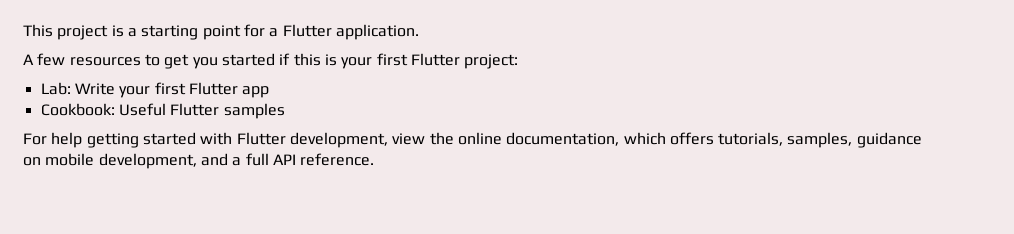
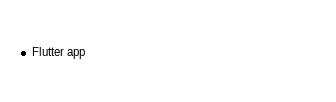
[23,24,419,40] [23,53,519,69] [40,82,270,98] [40,103,285,119] [23,132,922,148] [23,153,375,169] This project is a starting point for a Flutter application. // A few resources to get you started if this is your first Flutter project: // Lab: Write your first Flutter app // Cookbook: Useful Flutter samples // For help getting started with Flutter development, view the online documentation, which offers tutorials, samples, guidance on mobile development, and a full API reference. -> [31,47,85,59] Flutter app

